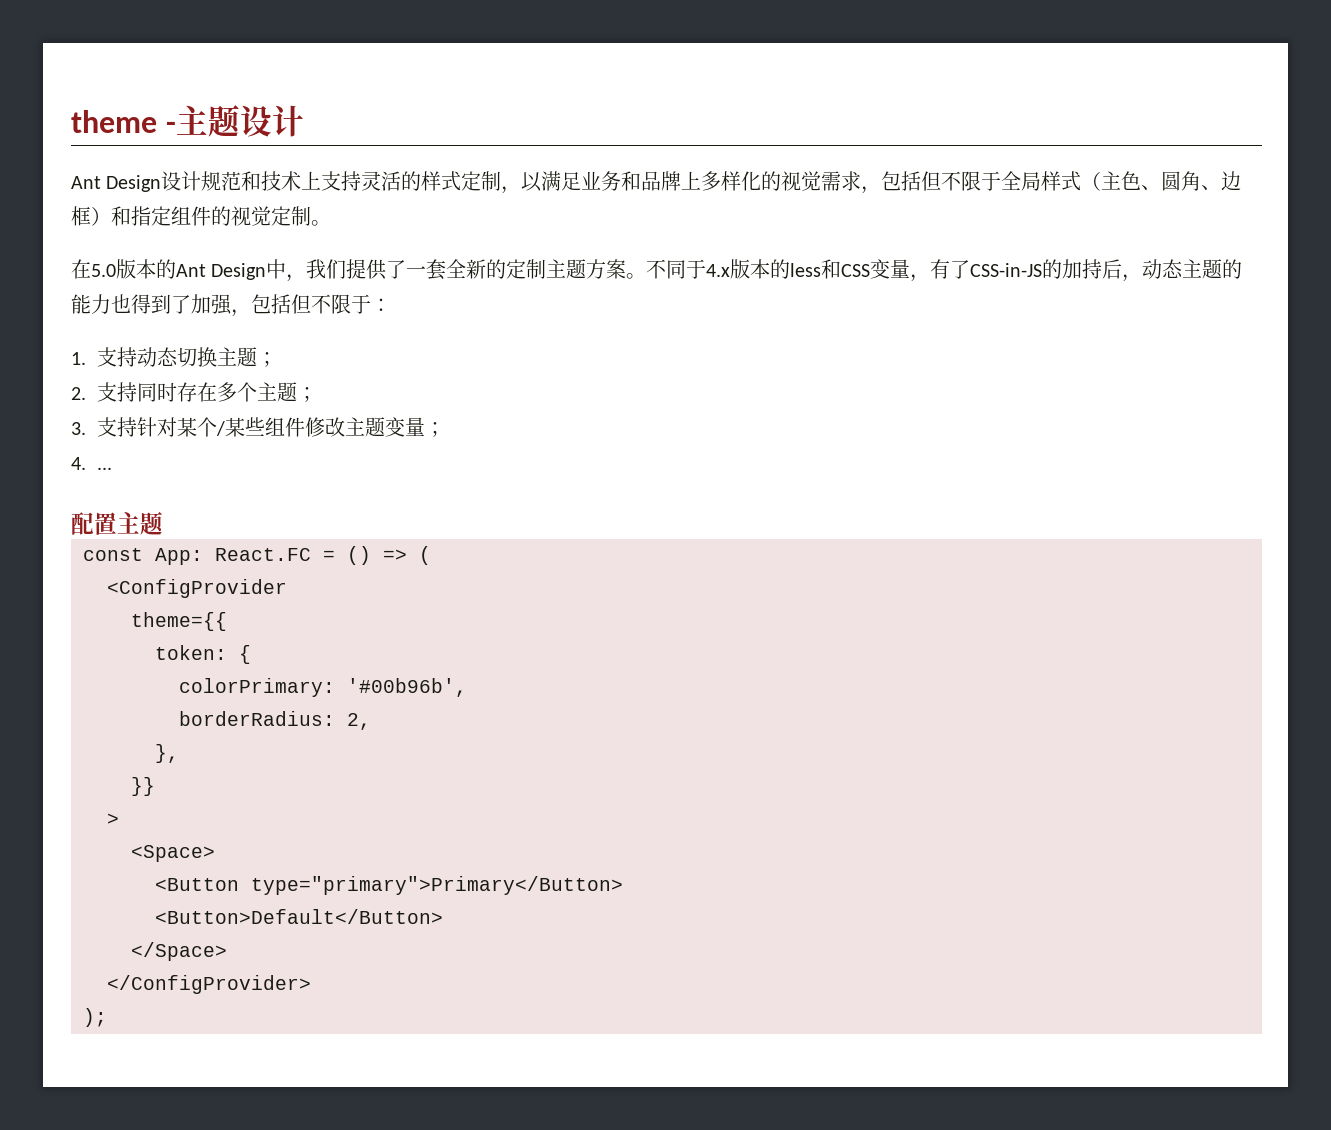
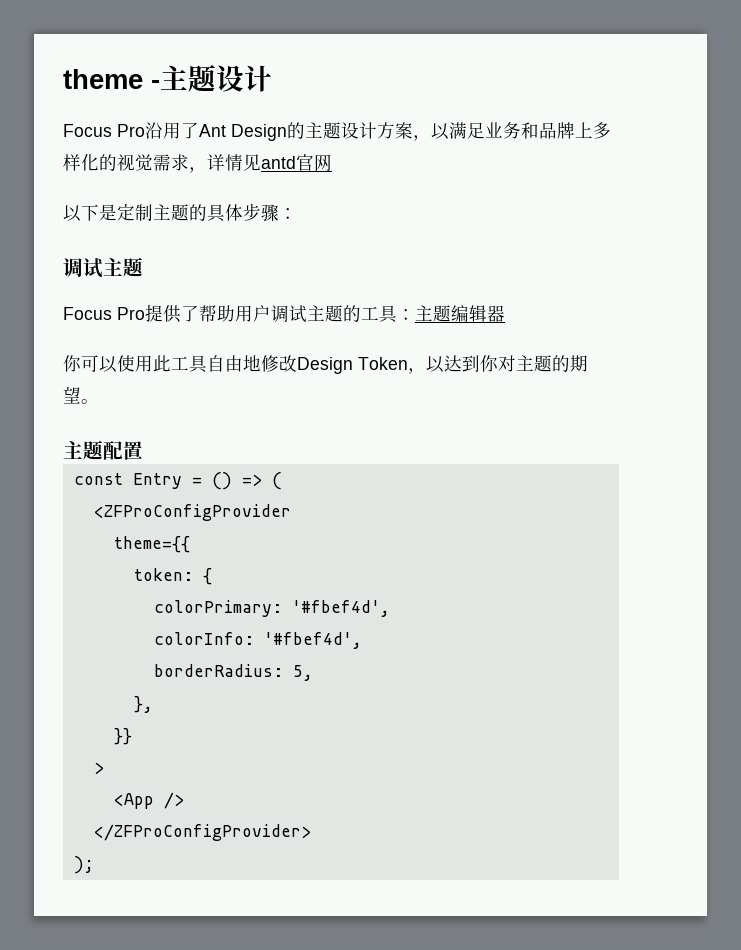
[71,171,502,192] Ant Design设计规范和技术上支持灵活的样式定制 -> [63,122,413,141] Focus Pro沿用了Ant Design的主题设计方案
[881,171,1242,191] [71,206,331,226] [71,259,1243,282] [71,294,391,317] [71,347,278,367] [71,382,318,402] [71,417,446,437] [71,457,113,470] 包括但不限于全局样式（主色、圆角、边框）和指定组件的视觉定制。 // 在5.0版本的Ant Design中，我们提供了一套全新的定制主题方案。不同于4.x版本的less和CSS变量，有了CSS-in-JS的加持后，动态主题的能力也得到了加强，包括但不限于： // 1.支持动态切换主题； // 2.支持同时存在多个主题； // 3.支持针对某个/某些组件修改主题变量； // 4. ... // -> [207,154,332,172] [63,203,297,222] [63,257,143,278] [63,304,505,323] [63,355,588,374] [63,386,99,404] [63,440,103,460] 详情见antd官网 // 以下是定制主题的具体步骤： // 调试主题 // Focus Pro提供了帮助用户调试主题的工具：主题编辑器 // 你可以使用此工具自由地修改Design Token，以达到你对主题的期望。 // 主题
[117,511,163,535] 主题 -> (143, 450) none
[155,548,311,565] App: React.FC -> [132,473,182,489] Entry
[107,579,287,598] <ConfigProvider -> [93,504,291,521] <ZFProConfigProvider
[347,678,467,697] '#00b96b', -> [291,600,390,617] [153,632,362,649] '#fbef4d', // colorInfo: '#fbef4d',
[347,713,371,730] 2, -> [292,665,313,681] 5,
[131,845,215,862] [155,876,623,895] [155,909,443,924] [131,942,227,961] [107,975,311,994] <Space> // <Button type="primary">Primary</Button> // <Button>Default</Button> // </Space> // </ConfigProvider> -> [113,792,184,809] [93,824,311,841] <App /> // </ZFProConfigProvider>

